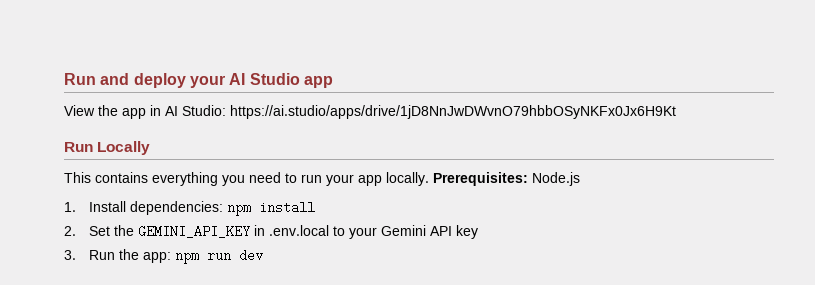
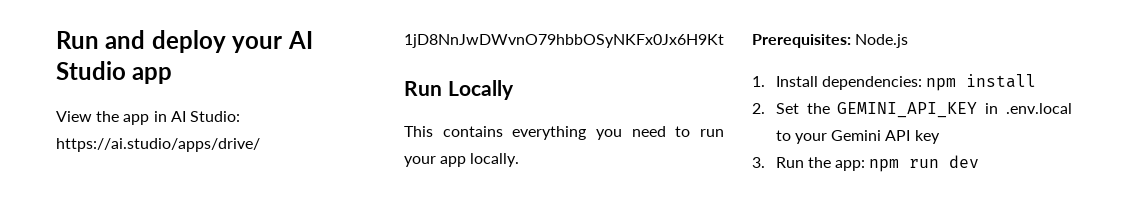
(429, 179) none -> (520, 160) //

